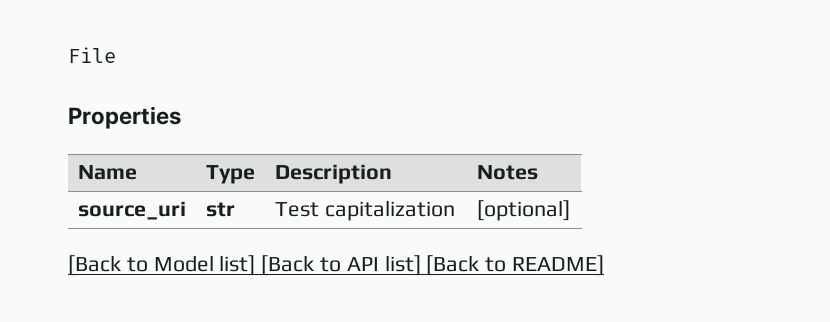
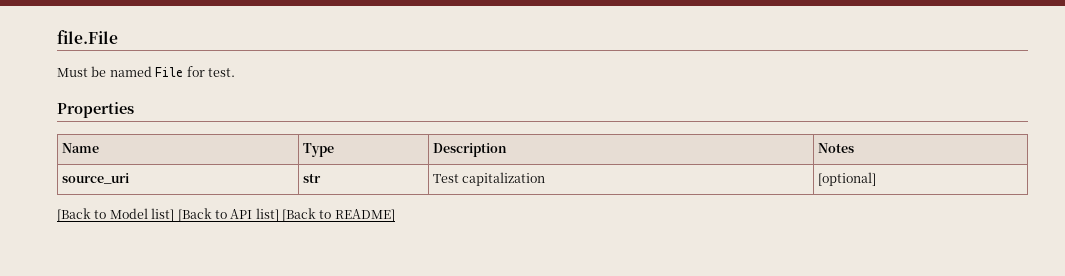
(68, 55) none -> [57,30,118,44] [57,66,152,77] file.File // Must be named
(116, 55) none -> [186,66,235,77] for test.

